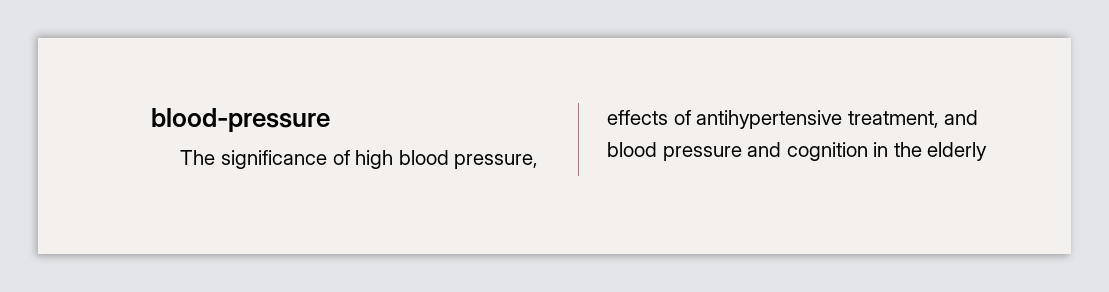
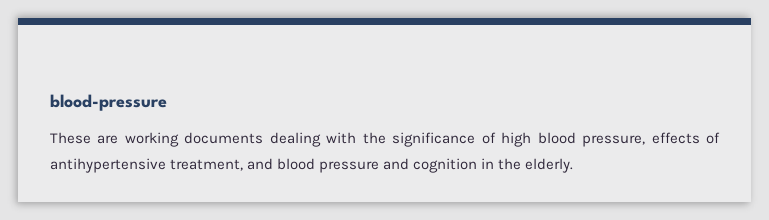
[180,150,216,165] The -> [50,132,386,147] These are working documents dealing with the
[927,142,988,161] elderly -> [525,158,574,173] elderly.

